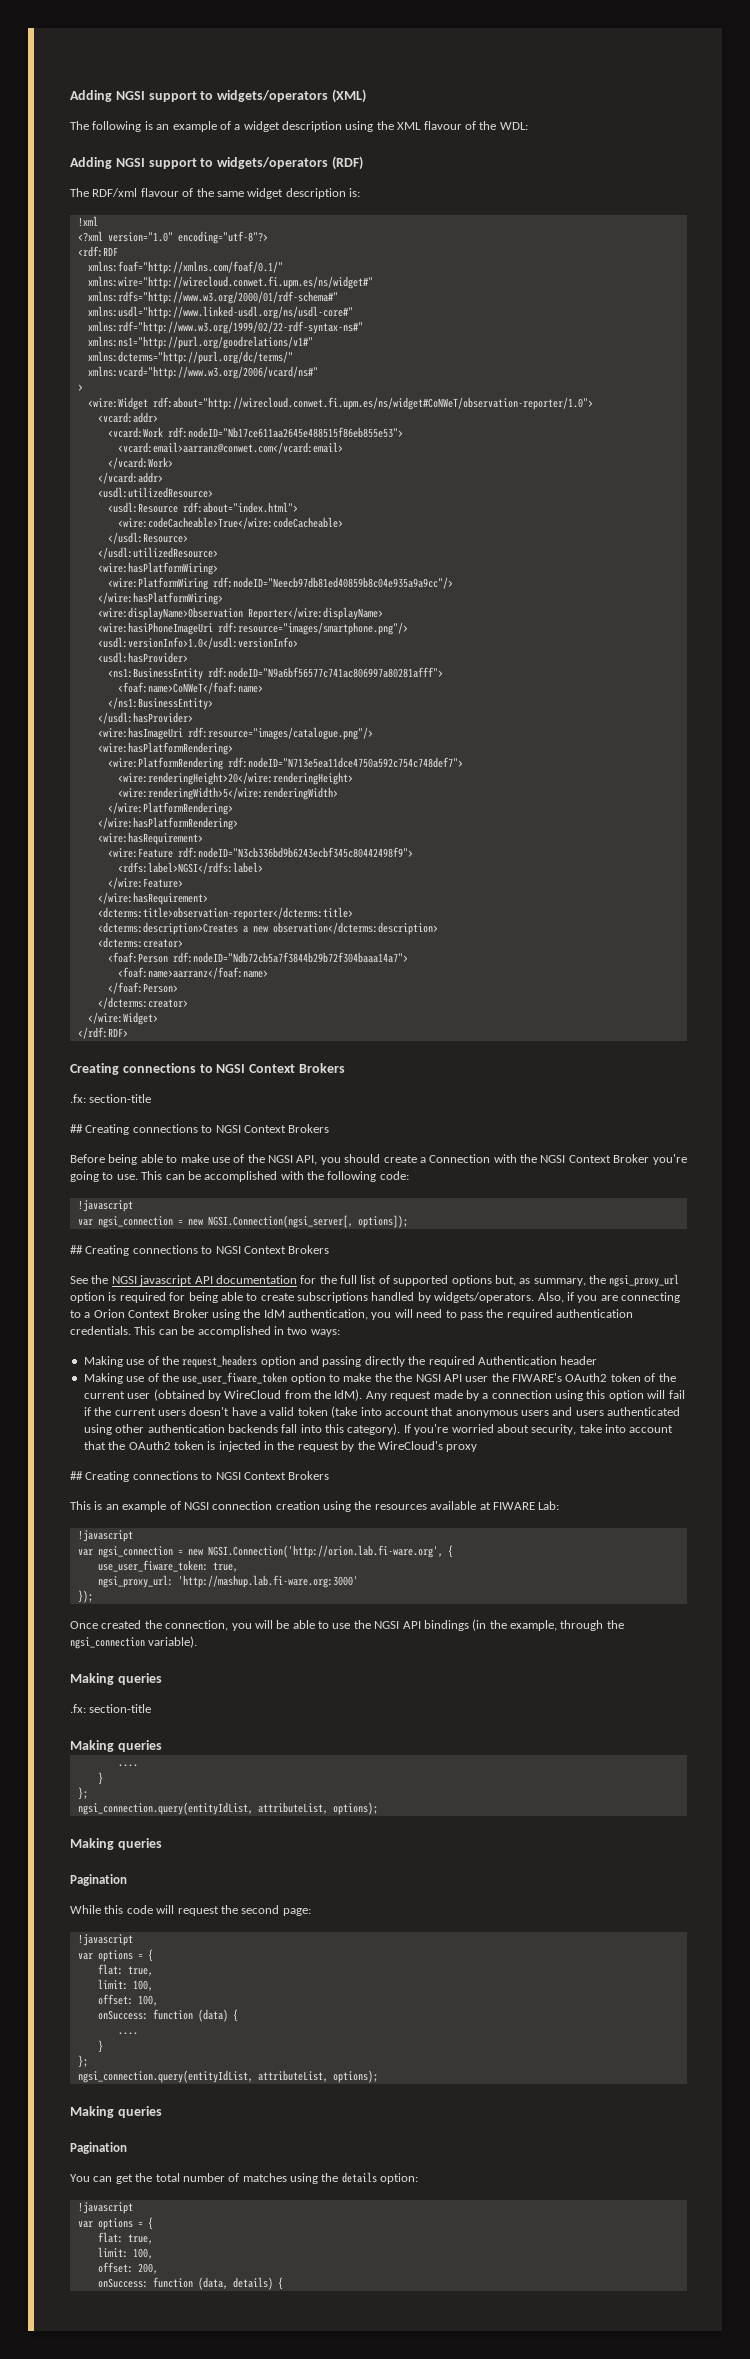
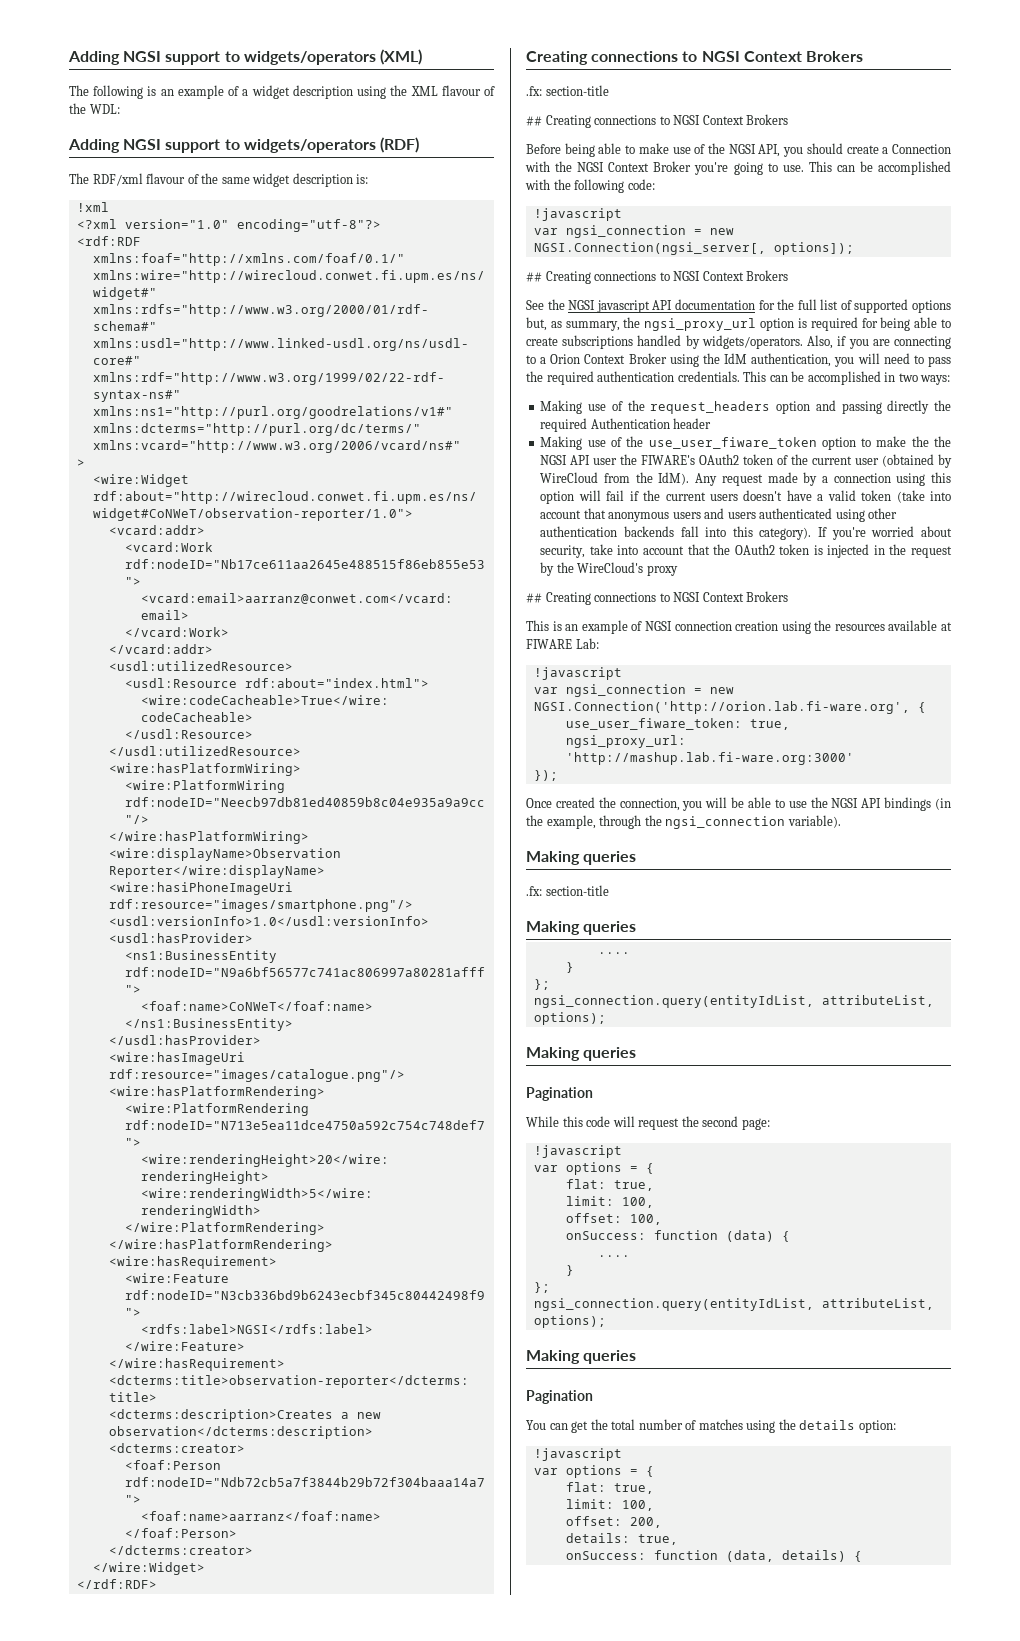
(158, 2268) none -> [565,1533,678,1545] // details: true,

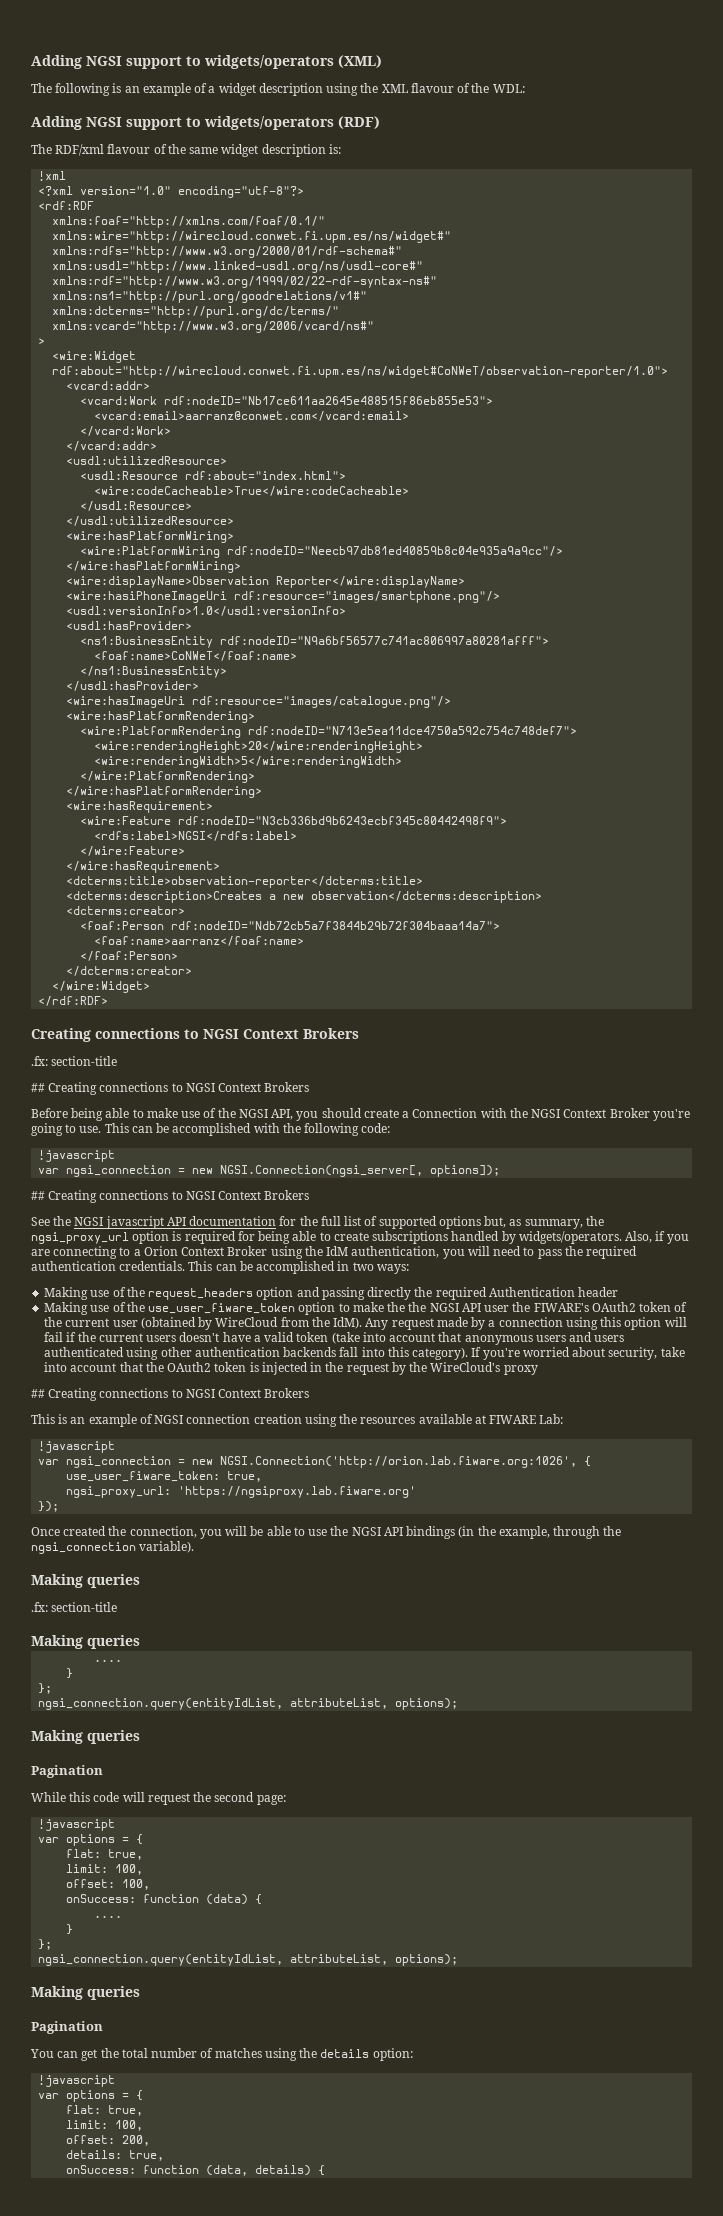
[533,701,910,714] NGSI.Connection('http://orion.lab.fi-ware.org', -> [220,1456,578,1468] NGSI.Connection('http://orion.lab.fiware.org:1026',
[565,752,854,765] 'http://mashup.lab.fi-ware.org:3000' -> [178,1486,417,1498] 'https://ngsiproxy.lab.fiware.org'

